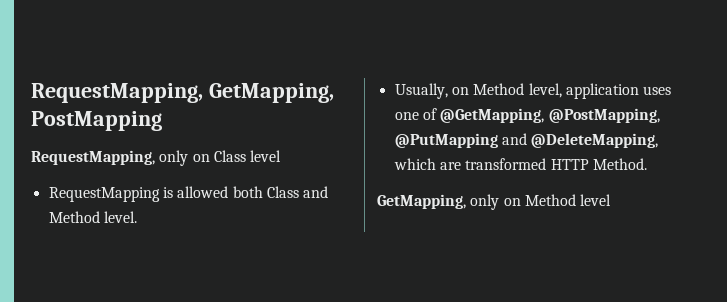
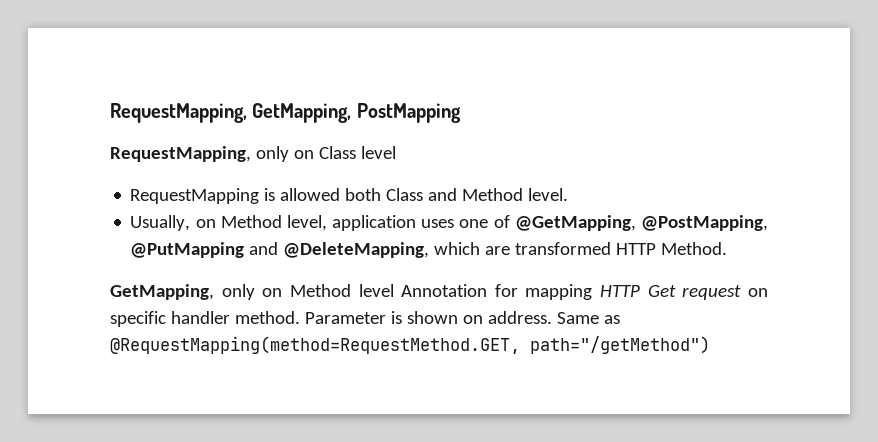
(612, 200) none -> [401,284,768,300] [110,311,620,327] [110,336,710,354] Annotation for mapping HTTP Get request on specific handler method. Parameter is shown on address. Same as @RequestMapping(method=RequestMethod.GET, path="/getMethod")

